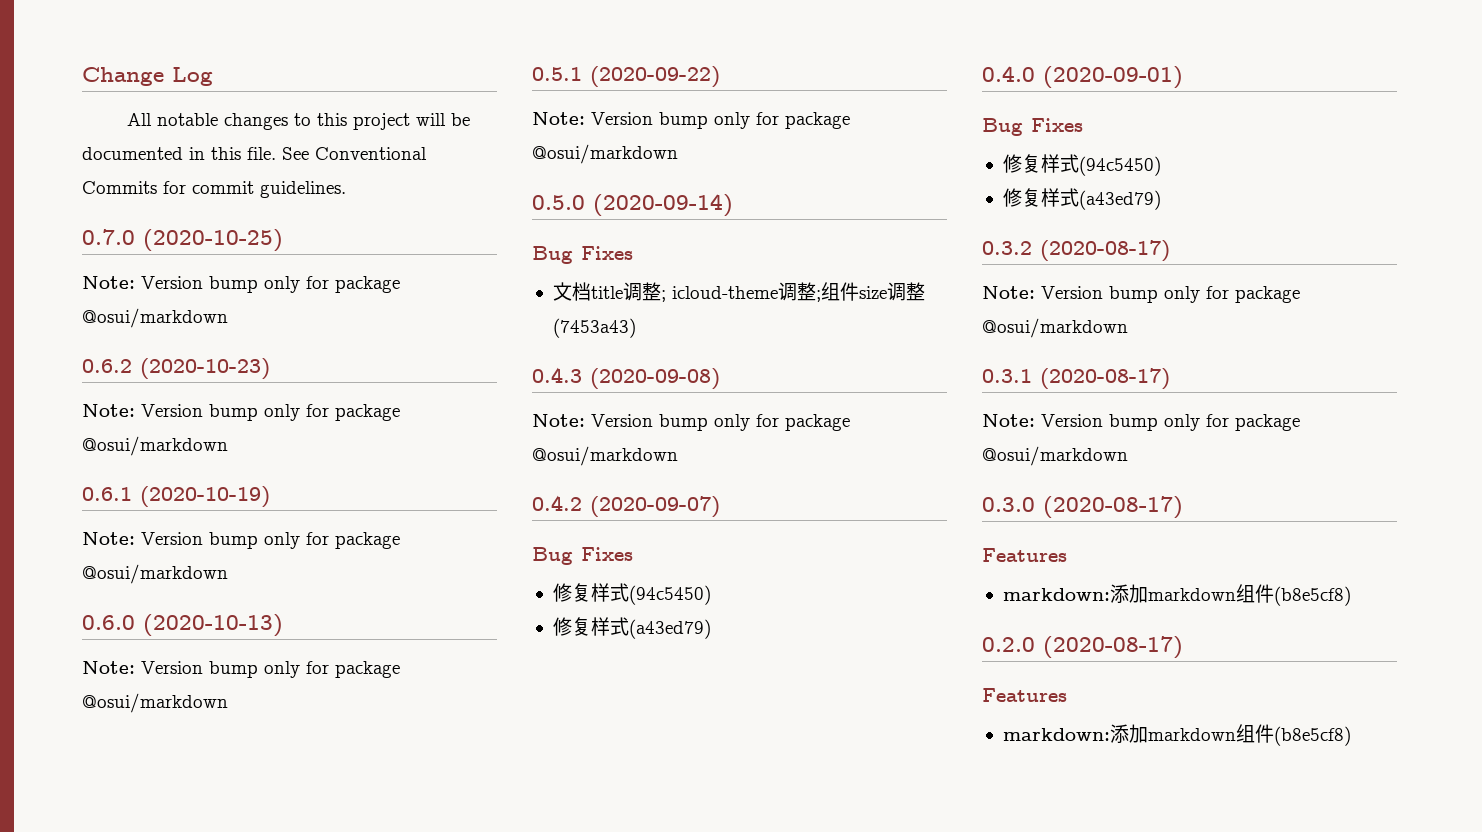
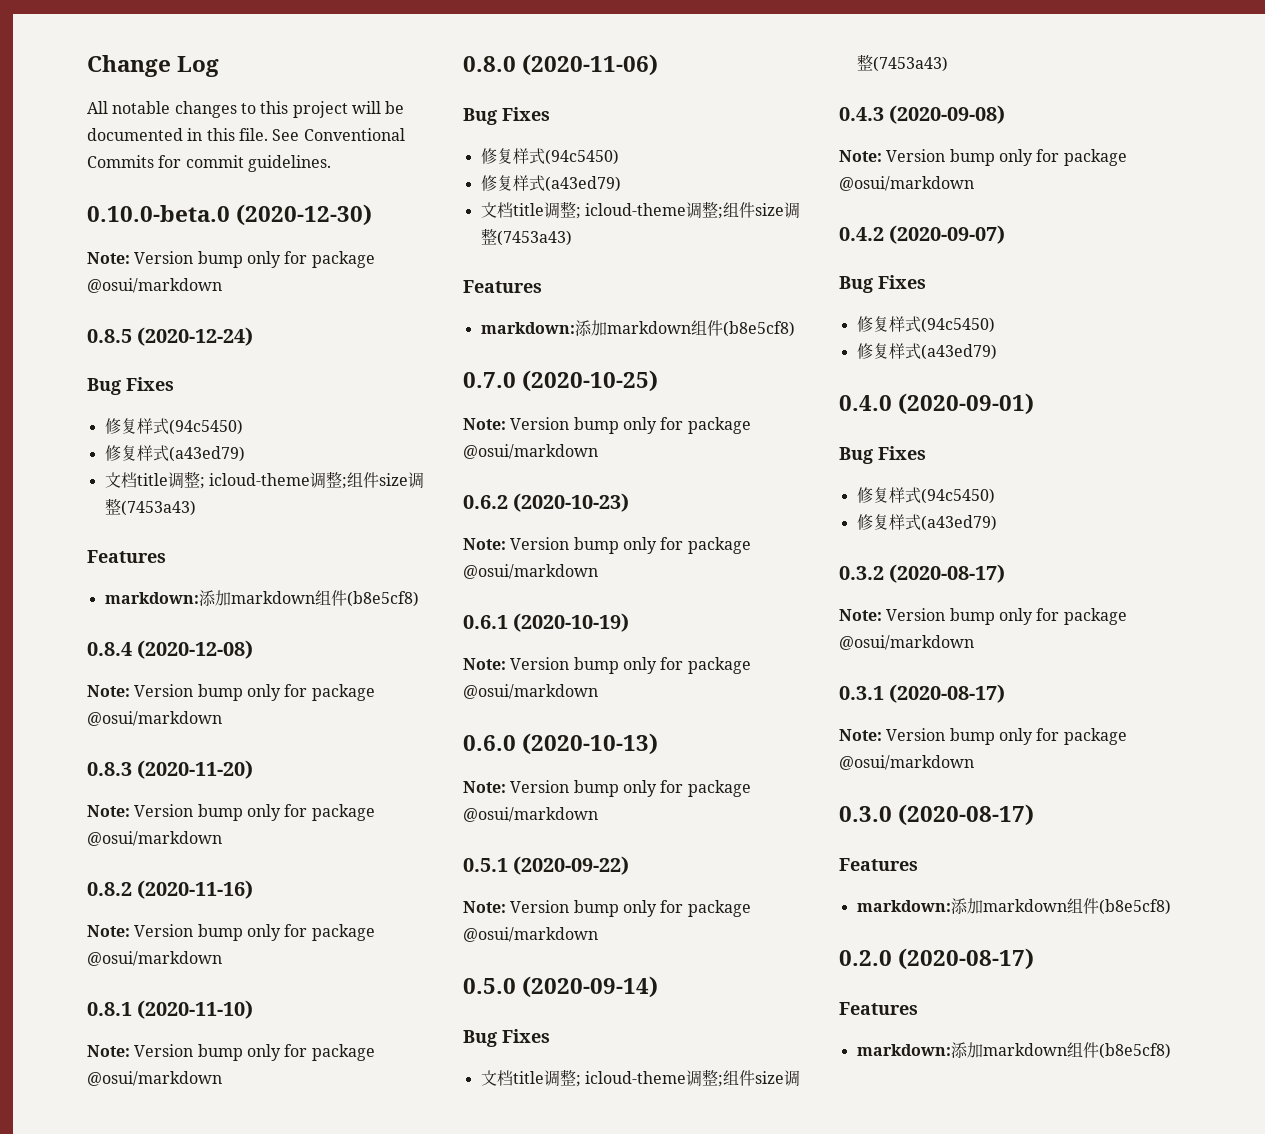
(346, 189) none -> [87,204,373,226] [87,251,375,268] [87,278,222,293] [87,327,254,346] [87,377,174,395] [104,418,243,435] [104,445,245,462] [104,471,424,489] [104,498,196,516] [87,550,166,563] [104,590,419,607] [87,640,254,659] [87,684,375,701] [87,711,222,726] [87,760,254,779] [87,804,375,821] [87,831,222,846] [87,880,254,899] [87,924,375,941] [87,951,222,966] [87,1000,254,1019] [87,1044,375,1061] [87,1071,222,1086] [463,54,659,76] [463,107,550,125] [480,148,619,165] [480,175,621,192] [480,201,800,219] [480,228,572,246] [463,280,542,293] [480,320,795,337] // 0.10.0-beta.0 (2020-12-30) // Note: Version bump only for package @osui/markdown // 0.8.5 (2020-12-24) // Bug Fixes // 修复样式(94c5450) // 修复样式(a43ed79) // 文档title调整; icloud-theme调整;组件size调整(7453a43) // Features // markdown:添加markdown组件(b8e5cf8) // 0.8.4 (2020-12-08) // Note: Version bump only for package @osui/markdown // 0.8.3 (2020-11-20) // Note: Version bump only for package @osui/markdown // 0.8.2 (2020-11-16) // Note: Version bump only for package @osui/markdown // 0.8.1 (2020-11-10) // Note: Version bump only for package @osui/markdown // 0.8.0 (2020-11-06) // Bug Fixes // 修复样式(94c5450) // 修复样式(a43ed79) // 文档title调整; icloud-theme调整;组件size调整(7453a43) // Features // markdown:添加markdown组件(b8e5cf8)

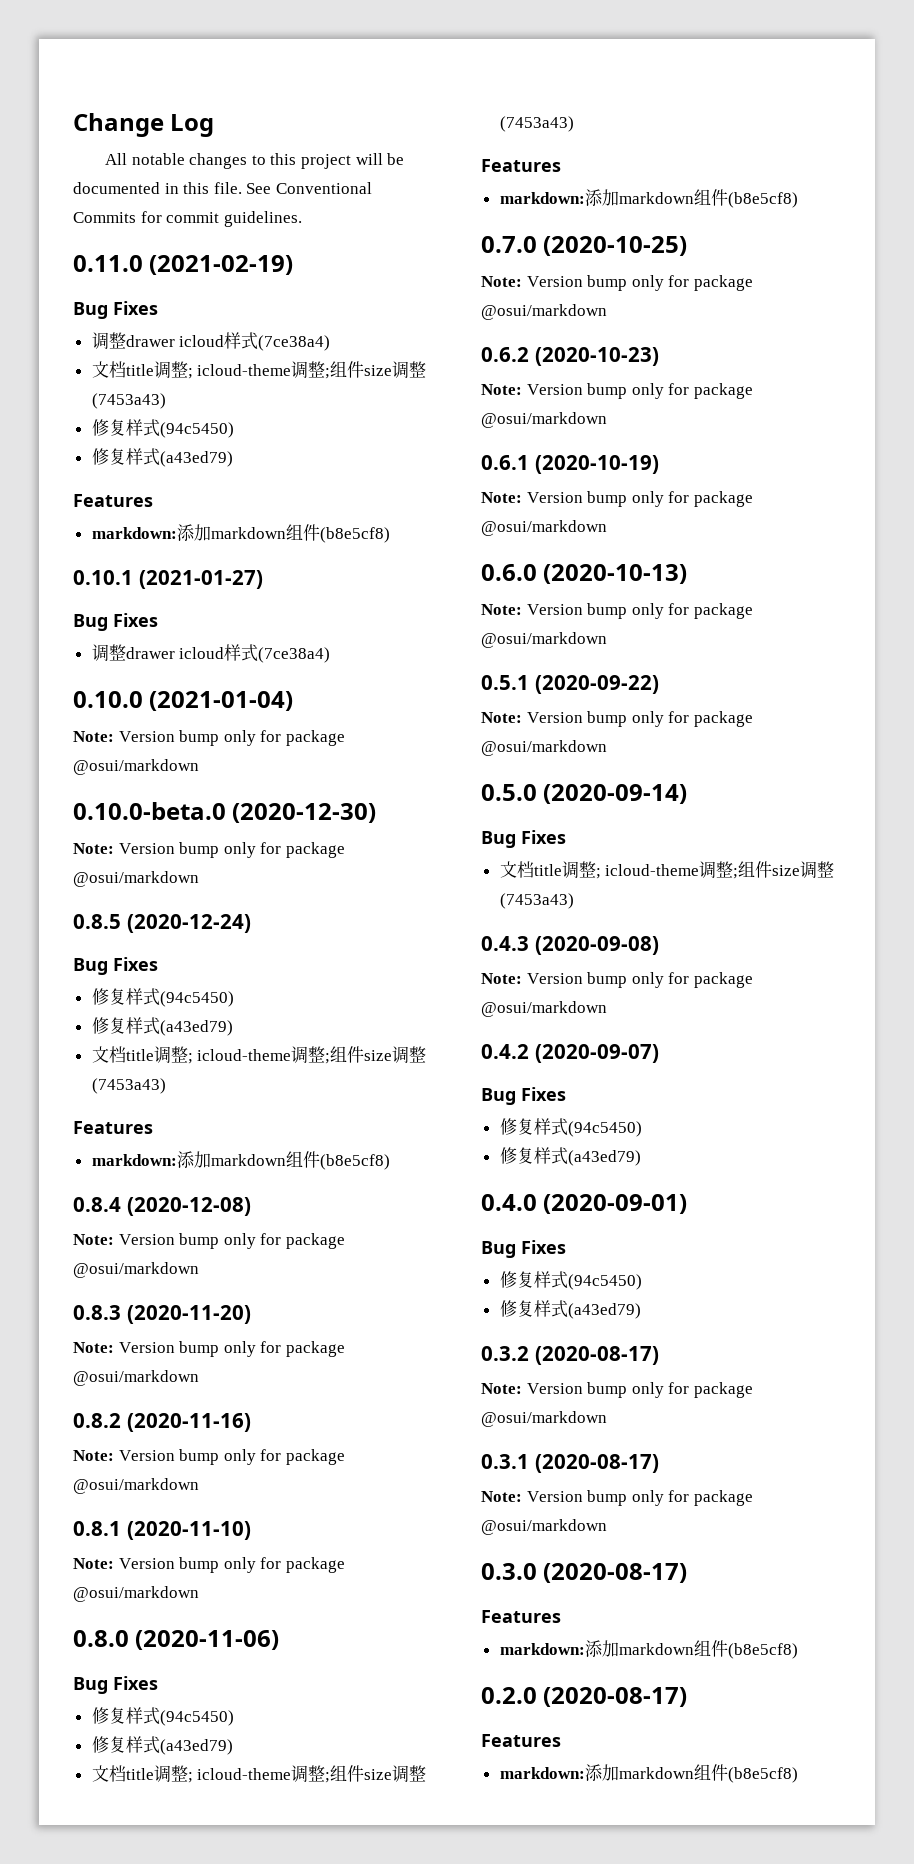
(331, 163) none -> [73,255,294,275] [73,301,158,319] [91,332,331,351] [91,361,427,379] [91,393,166,409] [91,419,234,438] [91,448,233,467] [73,494,153,507] [91,524,390,543] [73,570,263,589] [73,613,158,631] [91,644,331,663] [73,691,294,711] [73,730,345,746] [73,759,199,775] // 0.11.0 (2021-02-19) // Bug Fixes // 调整drawer icloud样式(7ce38a4) // 文档title调整; icloud-theme调整;组件size调整(7453a43) // 修复样式(94c5450) // 修复样式(a43ed79) // Features // markdown:添加markdown组件(b8e5cf8) // 0.10.1 (2021-01-27) // Bug Fixes // 调整drawer icloud样式(7ce38a4) // 0.10.0 (2021-01-04) // Note: Version bump only for package @osui/markdown

